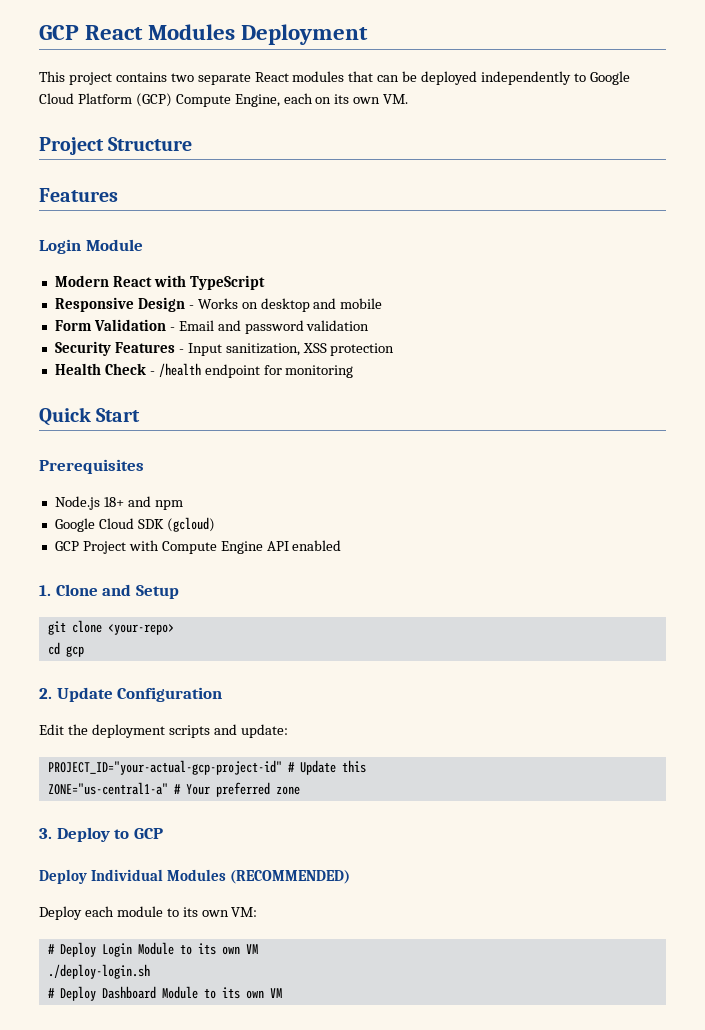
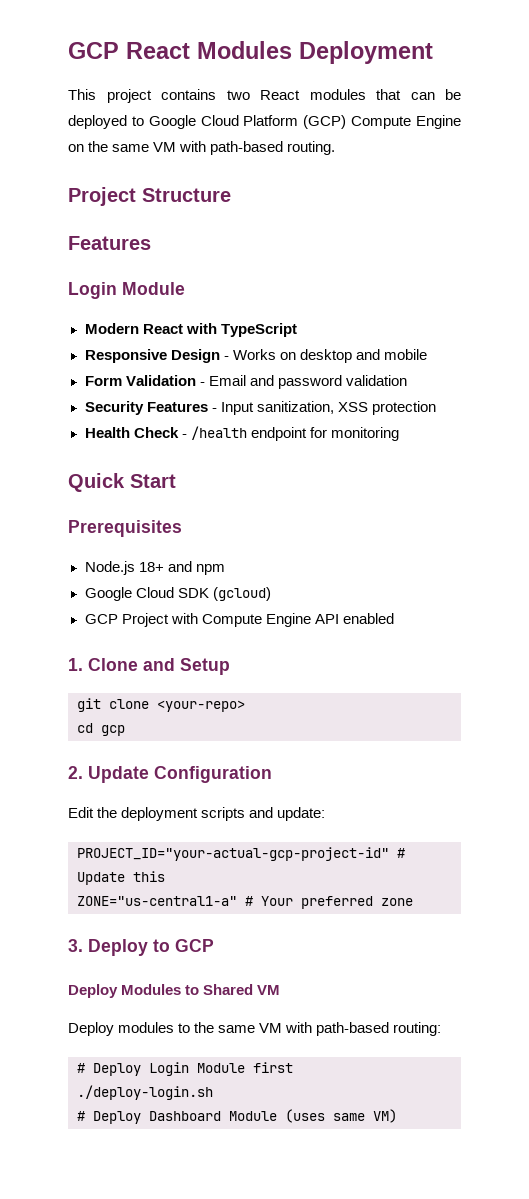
[197,73,251,85] separate -> (250, 95) none
[481,71,572,85] independently -> (127, 122) none
[234,93,409,107] Engine, each on its own VM. -> [416,115,462,129] [68,141,336,155] Engine on the same VM with path-based routing.
[90,869,350,884] [39,906,258,920] Individual Modules (RECOMMENDED) // Deploy each module to its own VM: -> [121,984,281,995] [68,1022,442,1036] Modules to Shared VM // Deploy modules to the same VM with path-based routing:
[179,943,258,955] to its own VM -> [253,1062,293,1073] first
[203,987,282,999] to its own VM -> [285,1109,397,1123] (uses same VM)

